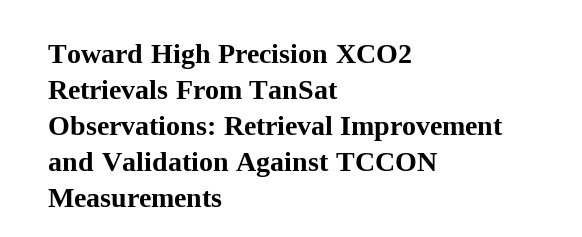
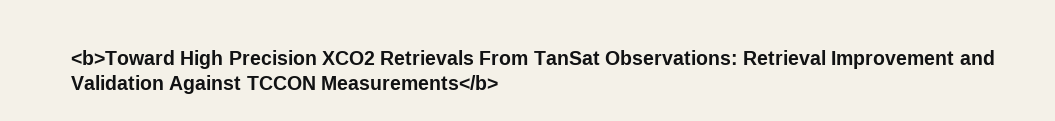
[48,44,143,63] Toward -> [71,50,175,65] <b>Toward
[48,189,222,207] Measurements -> [320,75,498,90] Measurements</b>

